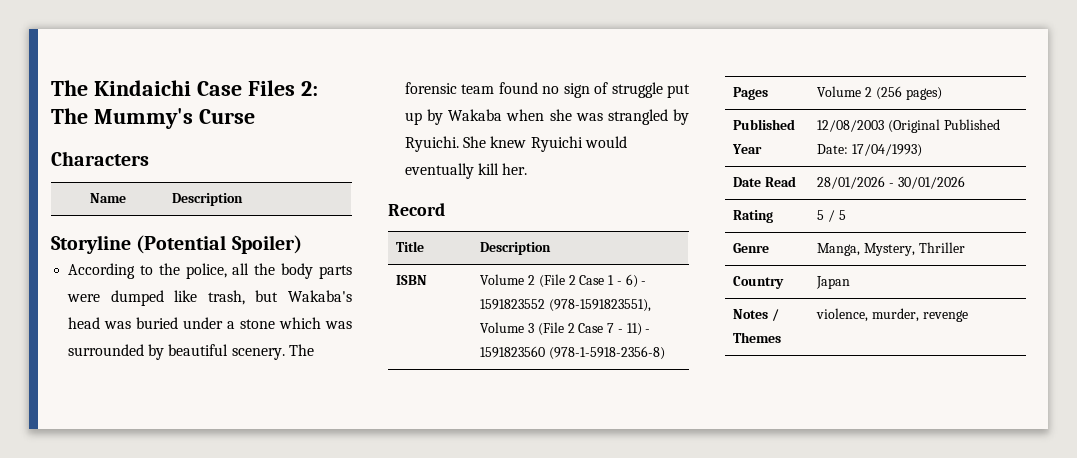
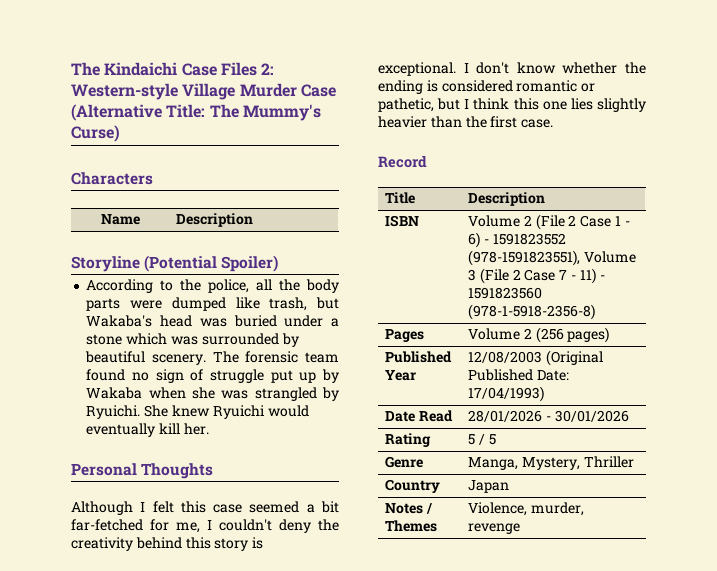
(318, 88) none -> [71,83,336,100] [71,104,206,121] Western-style Village Murder Case (Alternative Title:
[198,109,255,124] Curse -> [71,125,120,142] Curse)
(528, 169) none -> [71,463,214,479] [71,501,339,515] [71,519,339,533] [71,537,264,551] [378,62,646,76] [378,80,596,94] [378,98,646,112] [378,116,554,128] // Personal Thoughts // Although I felt this case seemed a bit far-fetched for me, I couldn't deny the creativity behind this story is exceptional. I don't know whether the ending is considered romantic or pathetic, but I think this one lies slightly heavier than the first case.
[816,308,869,322] violence, -> [468,502,528,516] Violence,

